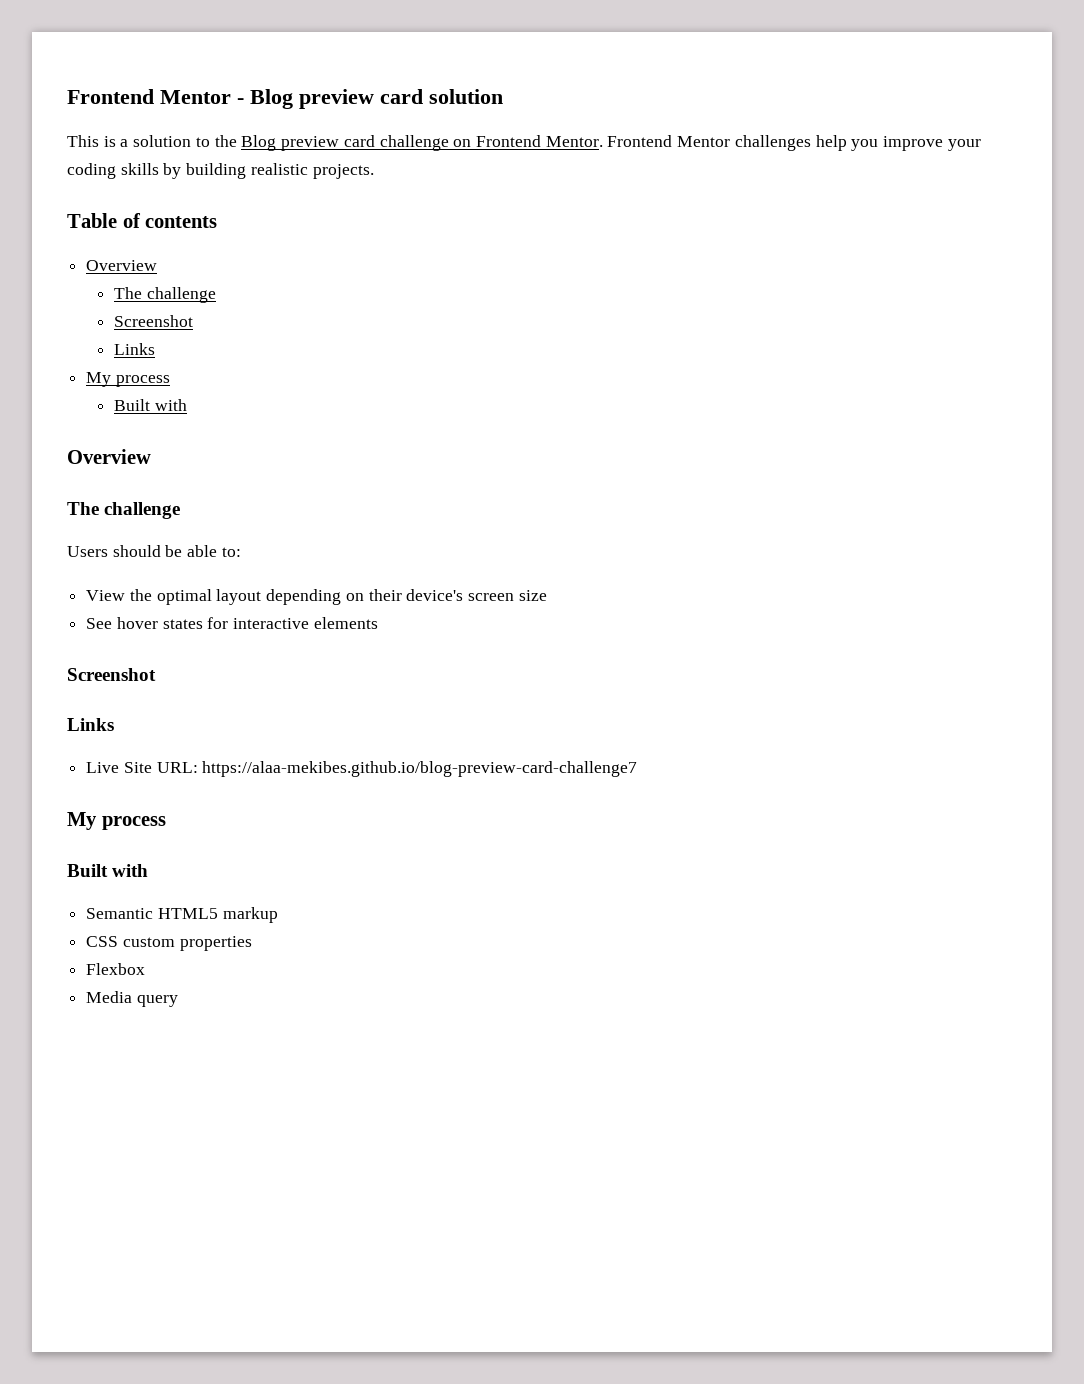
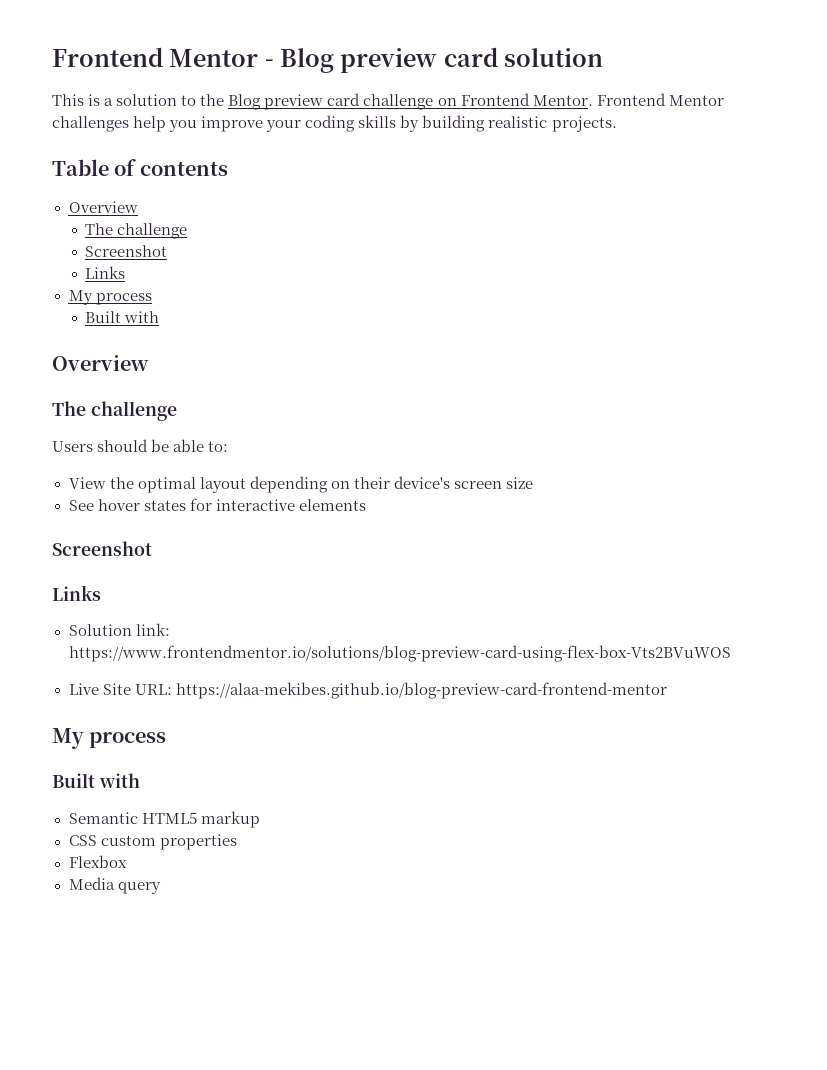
(114, 724) none -> [68,623,170,636] [68,645,731,662] // Solution link: https://www.frontendmentor.io/solutions/blog-preview-card-using-flex-box-Vts2BVuWOS
[202,761,638,777] https://alaa-mekibes.github.io/blog-preview-card-challenge7 -> [175,682,667,699] https://alaa-mekibes.github.io/blog-preview-card-frontend-mentor

